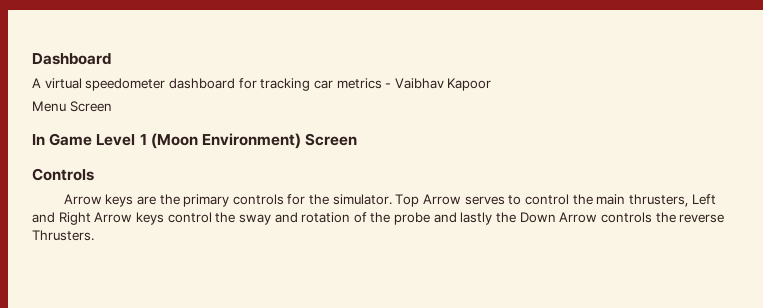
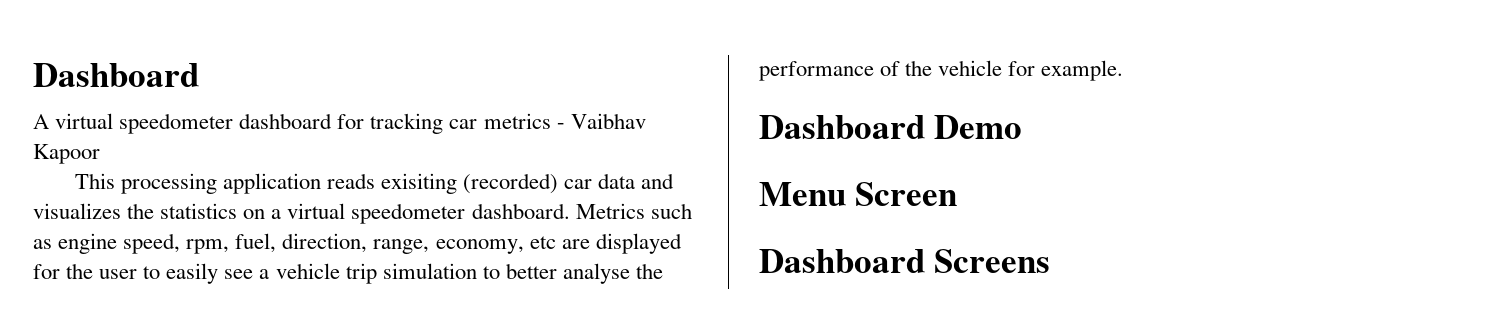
[32,101,112,112] [32,133,358,149] [32,168,94,181] [63,194,716,207] [32,212,725,225] [32,230,94,241] Menu Screen // In Game Level 1 (Moon Environment) Screen // Controls // Arrow keys are the primary controls for the simulator. Top Arrow serves to control the main thrusters, Left and Right Arrow keys control the sway and rotation of the probe and lastly the Down Arrow controls the reverse Thrusters. -> [74,173,675,194] [33,203,692,224] [33,233,682,254] [33,263,663,284] [759,60,1124,81] [759,115,1023,139] [759,182,958,206] [759,249,1051,273] This processing application reads exisiting (recorded) car data and visualizes the statistics on a virtual speedometer dashboard. Metrics such as engine speed, rpm, fuel, direction, range, economy, etc are displayed for the user to easily see a vehicle trip simulation to better analyse the performance of the vehicle for example. // Dashboard Demo // Menu Screen // Dashboard Screens

